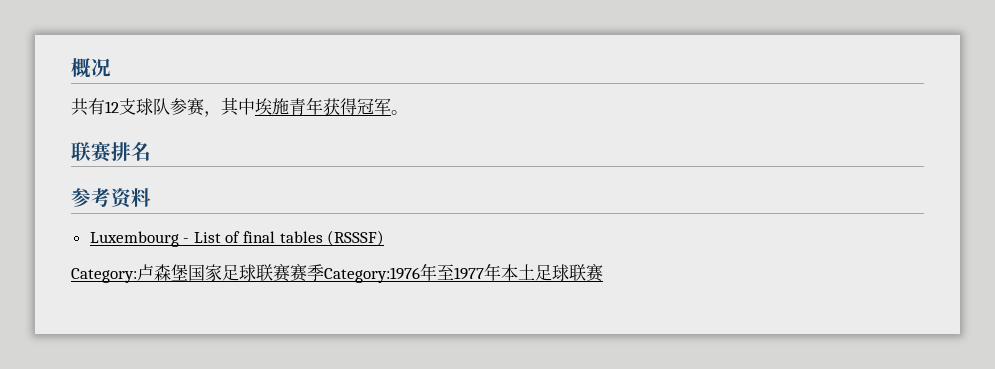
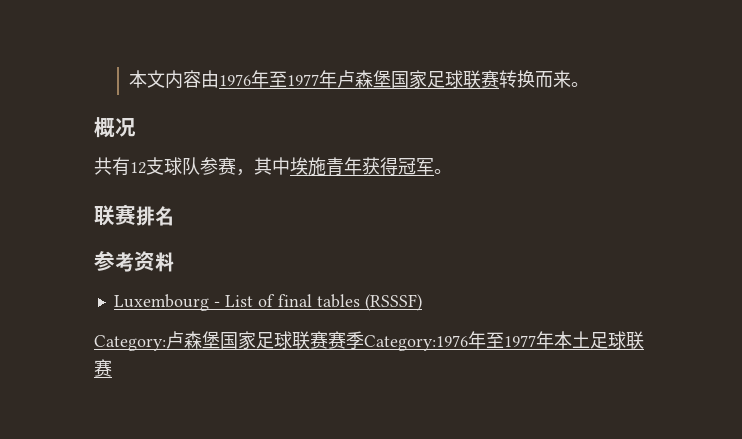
(71, 68) none -> [129,70,590,89] 本文内容由1976年至1977年卢森堡国家足球联赛转换而来。 //

